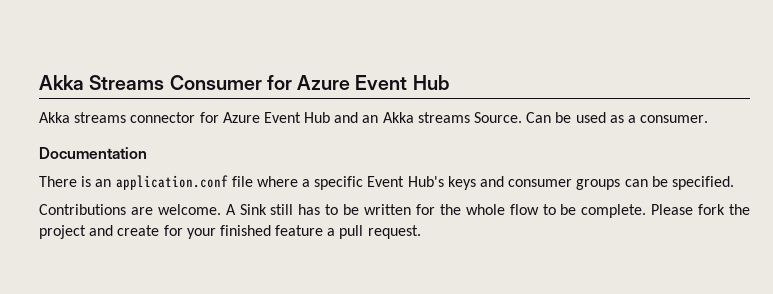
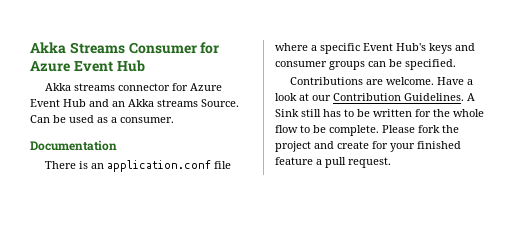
(221, 209) none -> [437,77,474,85] [275,93,464,101] Have a look at our Contribution Guidelines.

